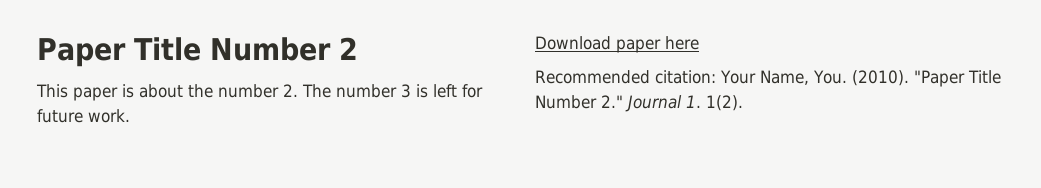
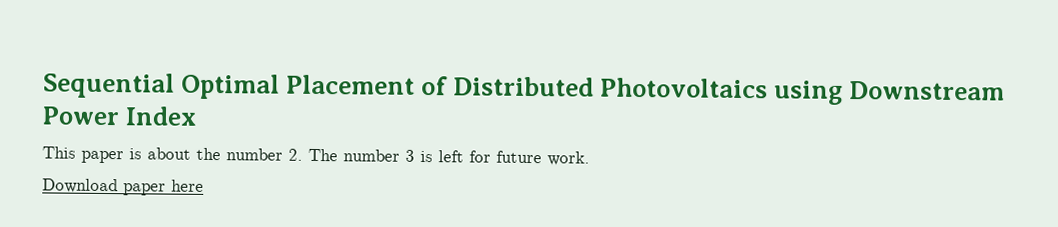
[37,37,358,67] Paper Title Number 2 -> [43,72,1006,105] [42,106,198,126] Sequential Optimal Placement of Distributed Photovoltaics using Downstream Power Index
[535,70,1001,87] [535,95,743,112] // Recommended citation: Your Name, You. (2010). "Paper Title Number 2." Journal 1. 1(2). -> (204, 185) none

